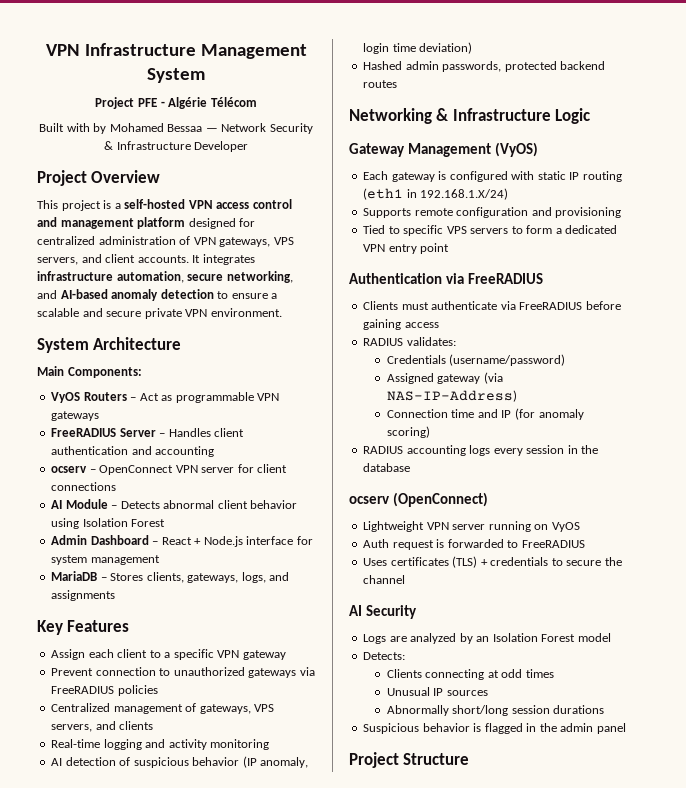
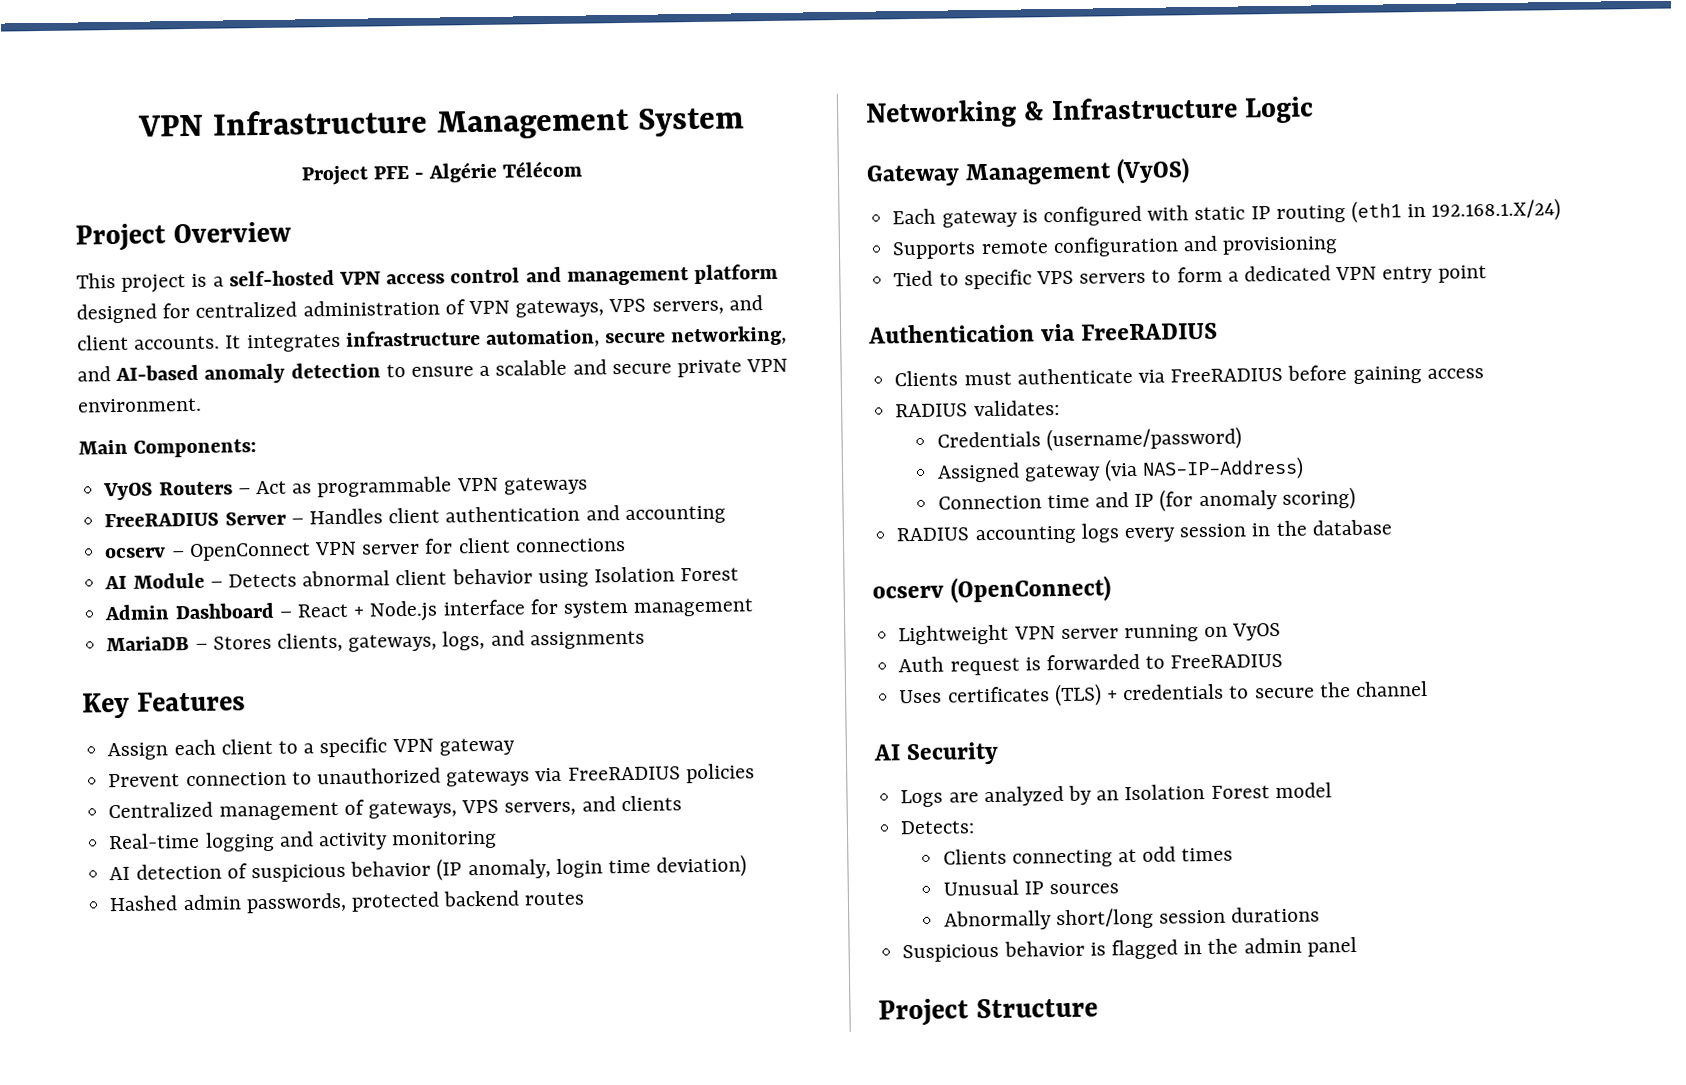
[39,123,313,134] [103,141,249,152] // Built with by Mohamed Bessaa — Network Security & Infrastructure Developer -> (583, 169) none
[37,337,182,353] // System Architecture -> (202, 405) none

